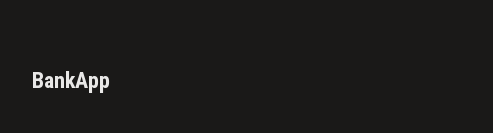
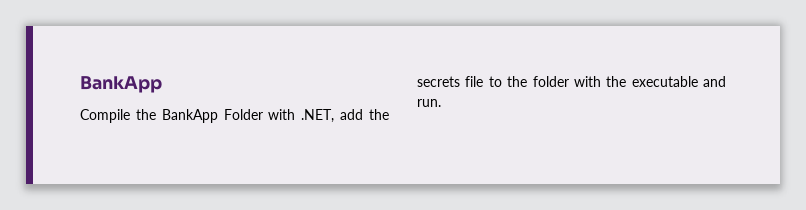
[32,71,110,93] BankApp -> [80,76,162,93] [80,109,389,123] [417,76,726,87] [417,99,441,107] BankApp // Compile the BankApp Folder with .NET, add the secrets file to the folder with the executable and run.

